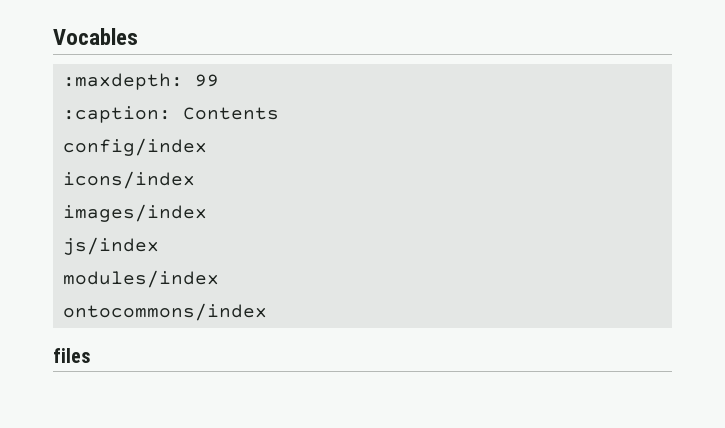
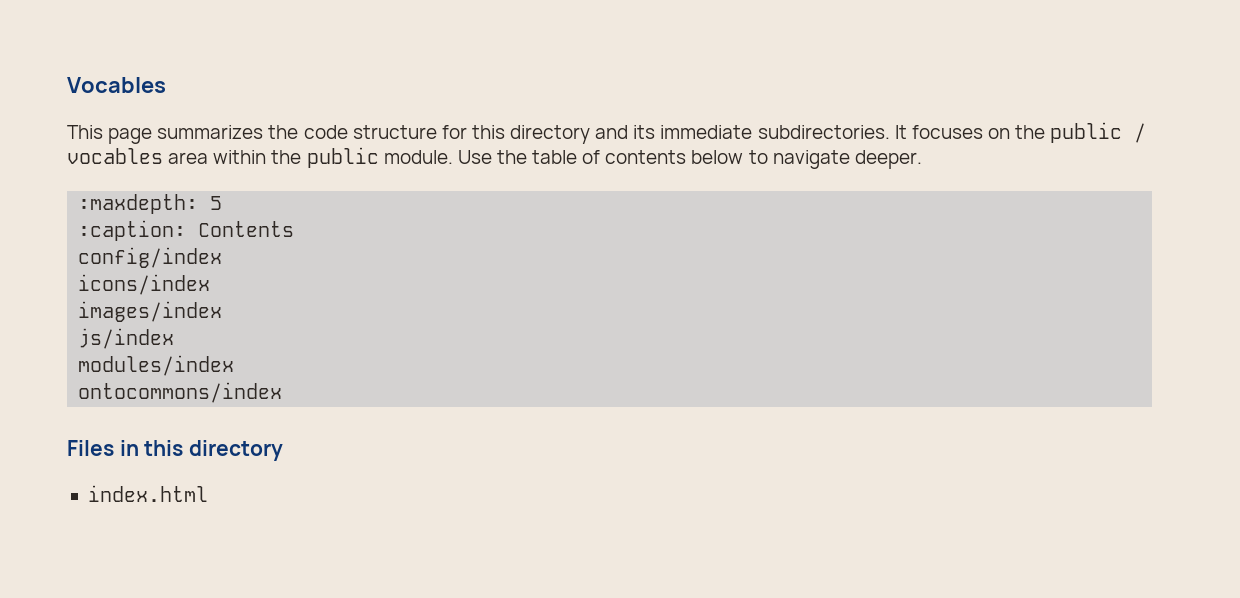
(138, 36) none -> [67,122,1147,144] [67,147,922,169] // This page summarizes the code structure for this directory and its immediate subdirectories. It focuses on the public / vocables area within the public module. Use the table of contents below to navigate deeper.
[194,74,219,87] 99 -> [210,196,223,210] 5
[53,348,91,363] files -> [67,440,284,461] [87,485,208,502] Files in this directory // index.html

